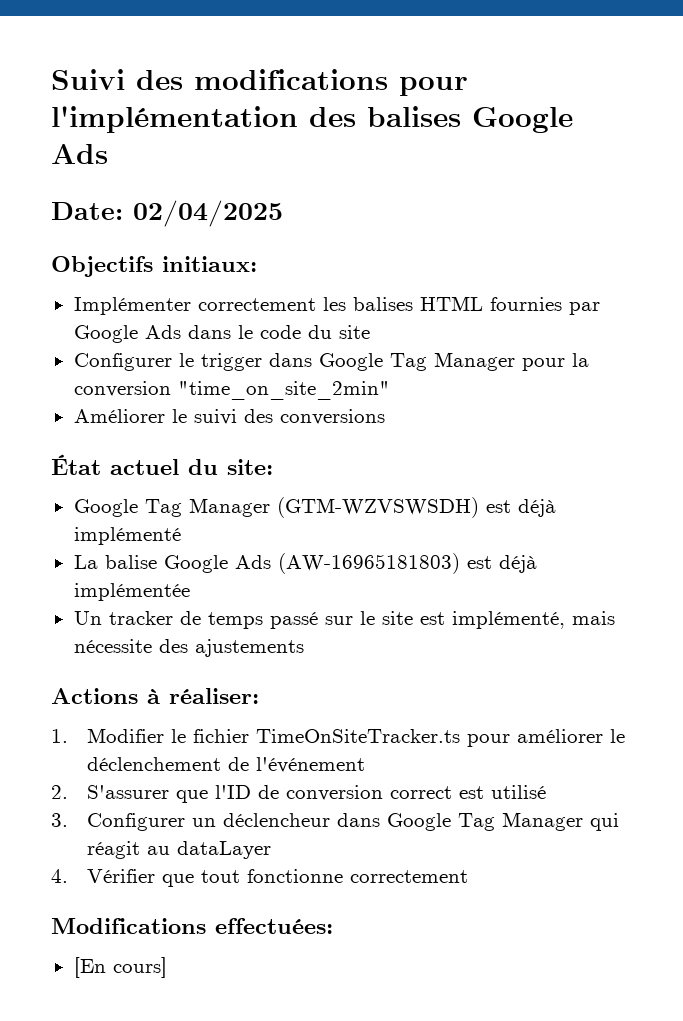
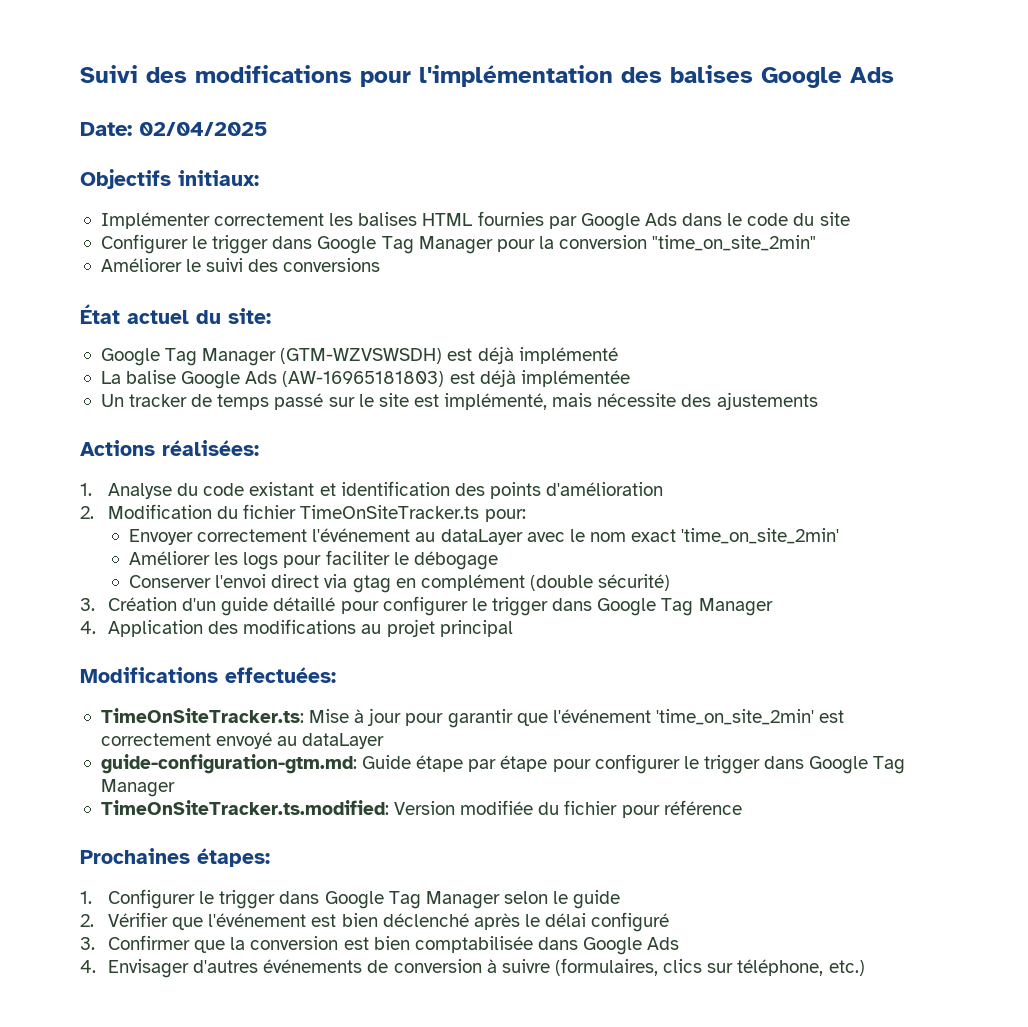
[147,688,259,704] [51,728,625,747] [86,757,365,773] [51,785,546,803] [51,812,619,831] [86,841,271,859] [51,869,468,887] [51,918,333,934] [73,957,167,978] à réaliser: // 1. Modifier le fichier TimeOnSiteTracker.ts pour améliorer le déclenchement de l'événement // 2. S'assurer que l'ID de conversion correct est utilisé // 3. Configurer un déclencheur dans Google Tag Manager qui réagit au dataLayer // 4. Vérifier que tout fonctionne correctement // Modifications effectuées: // [En cours] -> [162,440,259,456] [80,481,664,499] [80,504,526,522] [128,528,840,545] [128,550,498,570] [128,574,671,593] [80,596,773,616] [80,619,513,637] [80,667,336,683] [100,708,845,728] [100,732,385,749] [100,754,906,774] [100,779,175,797] [100,800,742,818] [80,848,270,867] [80,889,621,909] [80,912,670,932] [80,935,680,955] [80,958,865,978] réalisées: // 1. Analyse du code existant et identification des points d'amélioration // 2. Modification du fichier TimeOnSiteTracker.ts pour: // Envoyer correctement l'événement au dataLayer avec le nom exact 'time_on_site_2min' // Améliorer les logs pour faciliter le débogage // Conserver l'envoi direct via gtag en complément (double sécurité) // 3. Création d'un guide détaillé pour configurer le trigger dans Google Tag Manager // 4. Application des modifications au projet principal // Modifications effectuées: // TimeOnSiteTracker.ts: Mise à jour pour garantir que l'événement 'time_on_site_2min' est correctement envoyé au dataLayer // guide-configuration-gtm.md: Guide étape par étape pour configurer le trigger dans Google Tag Manager // TimeOnSiteTracker.ts.modified: Version modifiée du fichier pour référence // Prochaines étapes: // 1. Configurer le trigger dans Google Tag Manager selon le guide // 2. Vérifier que l'événement est bien déclenché après le délai configuré // 3. Confirmer que la conversion est bien comptabilisée dans Google Ads // 4. Envisager d'autres événements de conversion à suivre (formulaires, clics sur téléphone, etc.)

